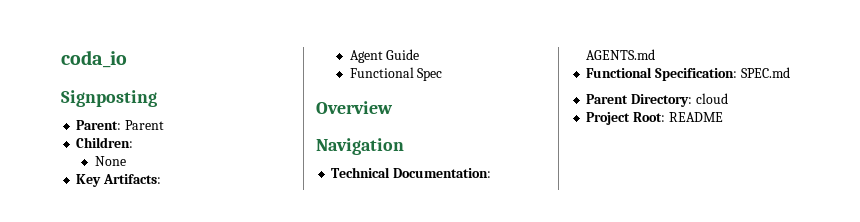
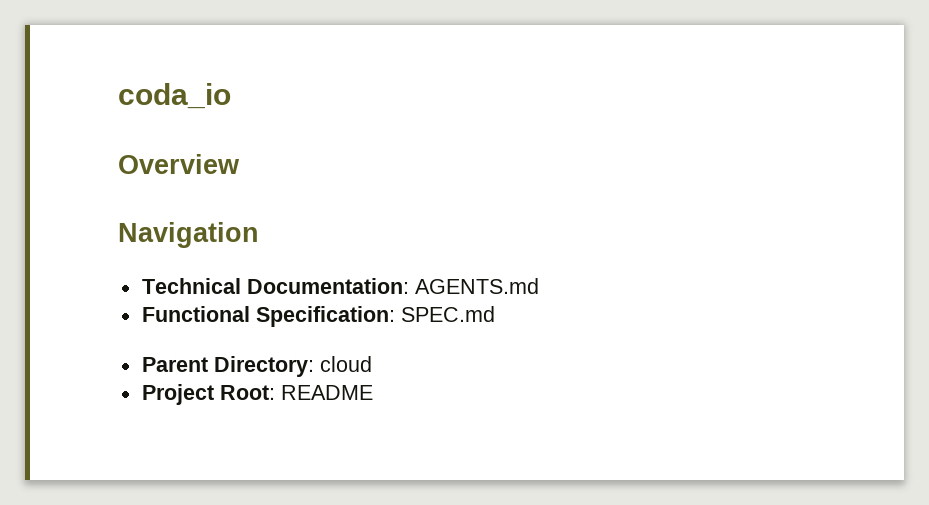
[61,90,157,107] [76,120,165,130] [76,137,134,148] [94,156,126,166] [76,174,162,187] [349,49,420,63] [349,67,443,81] // Signposting // Parent: Parent // Children: // None // Key Artifacts: // Agent Guide // Functional Spec -> (231, 96) none

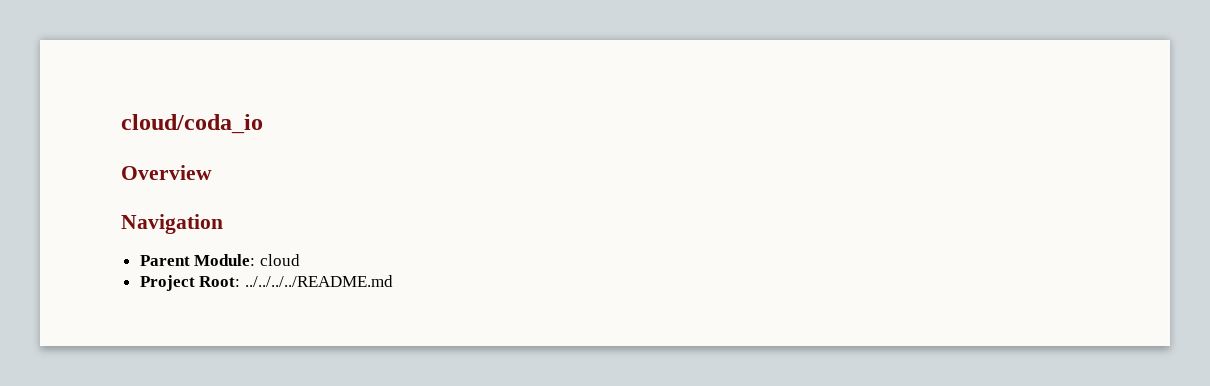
[118,83,231,109] coda_io -> [121,114,263,134] cloud/coda_io
[141,278,539,294] [141,306,495,327] // Technical Documentation: AGENTS.md // Functional Specification: SPEC.md -> (223, 224) none
[213,356,314,377] Directory: -> [194,254,256,266] Module:
[280,385,373,400] README -> [244,275,393,287] ../../../../README.md

